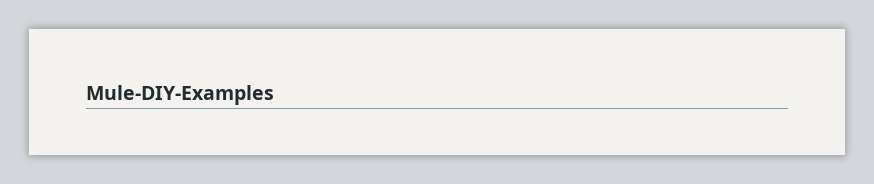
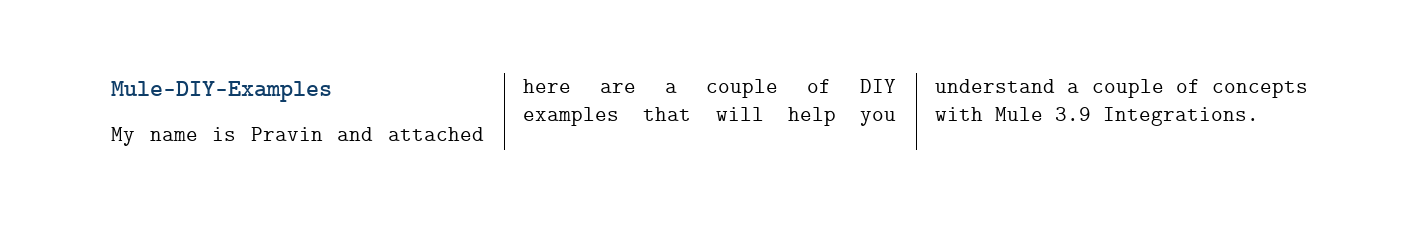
(274, 95) none -> [111,127,484,146] [523,79,896,98] [523,107,896,126] [935,79,1308,98] [935,107,1259,126] // My name is Pravin and attached here are a couple of DIY examples that will help you understand a couple of concepts with Mule 3.9 Integrations.

